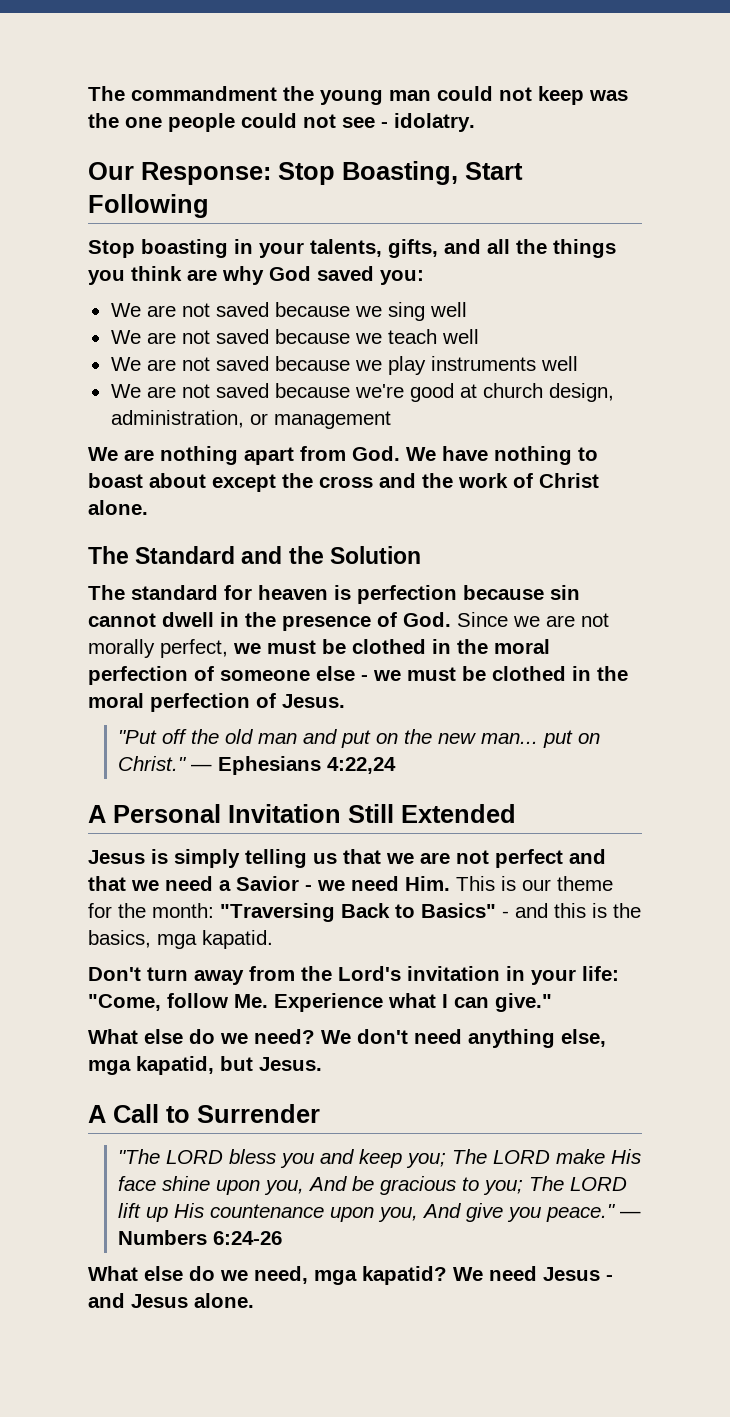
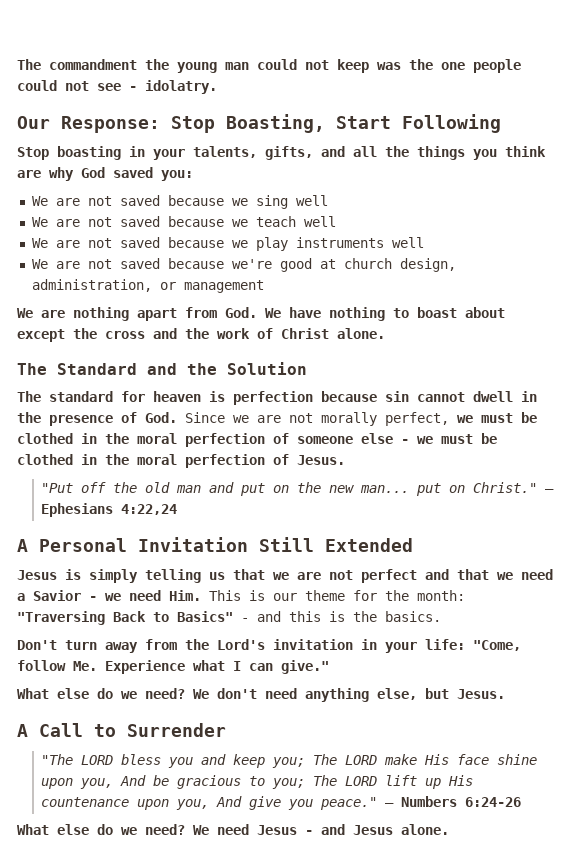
[88,930,273,949] basics, mga kapatid. -> [385,611,441,622] basics.
[88,1056,214,1075] mga kapatid, -> (417, 694) none
[254,1266,447,1285] need, mga kapatid? -> [145,824,185,835] need?

